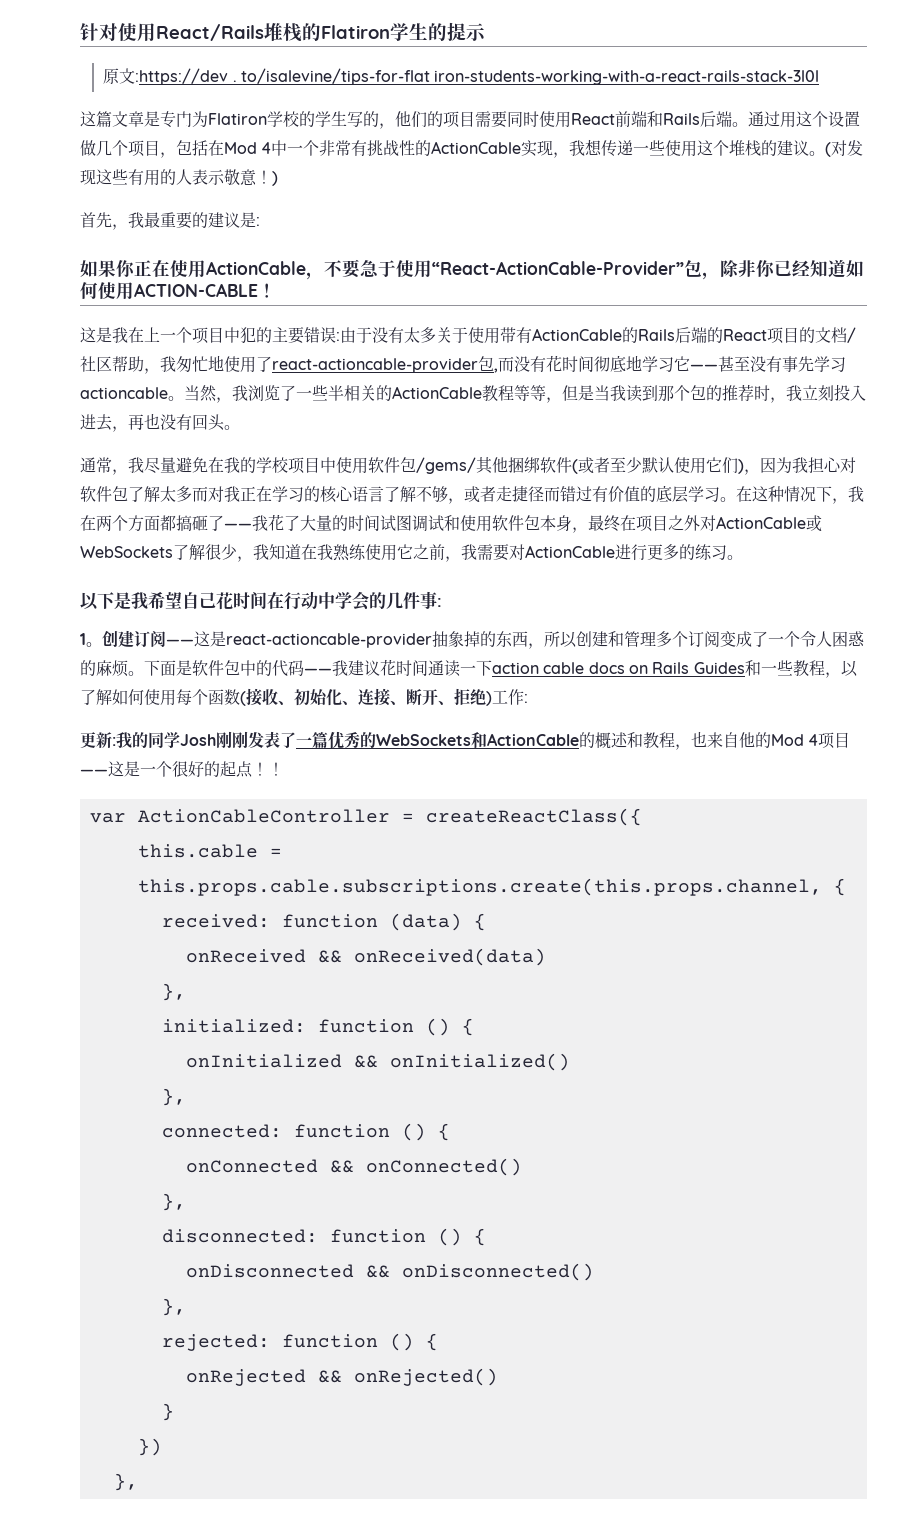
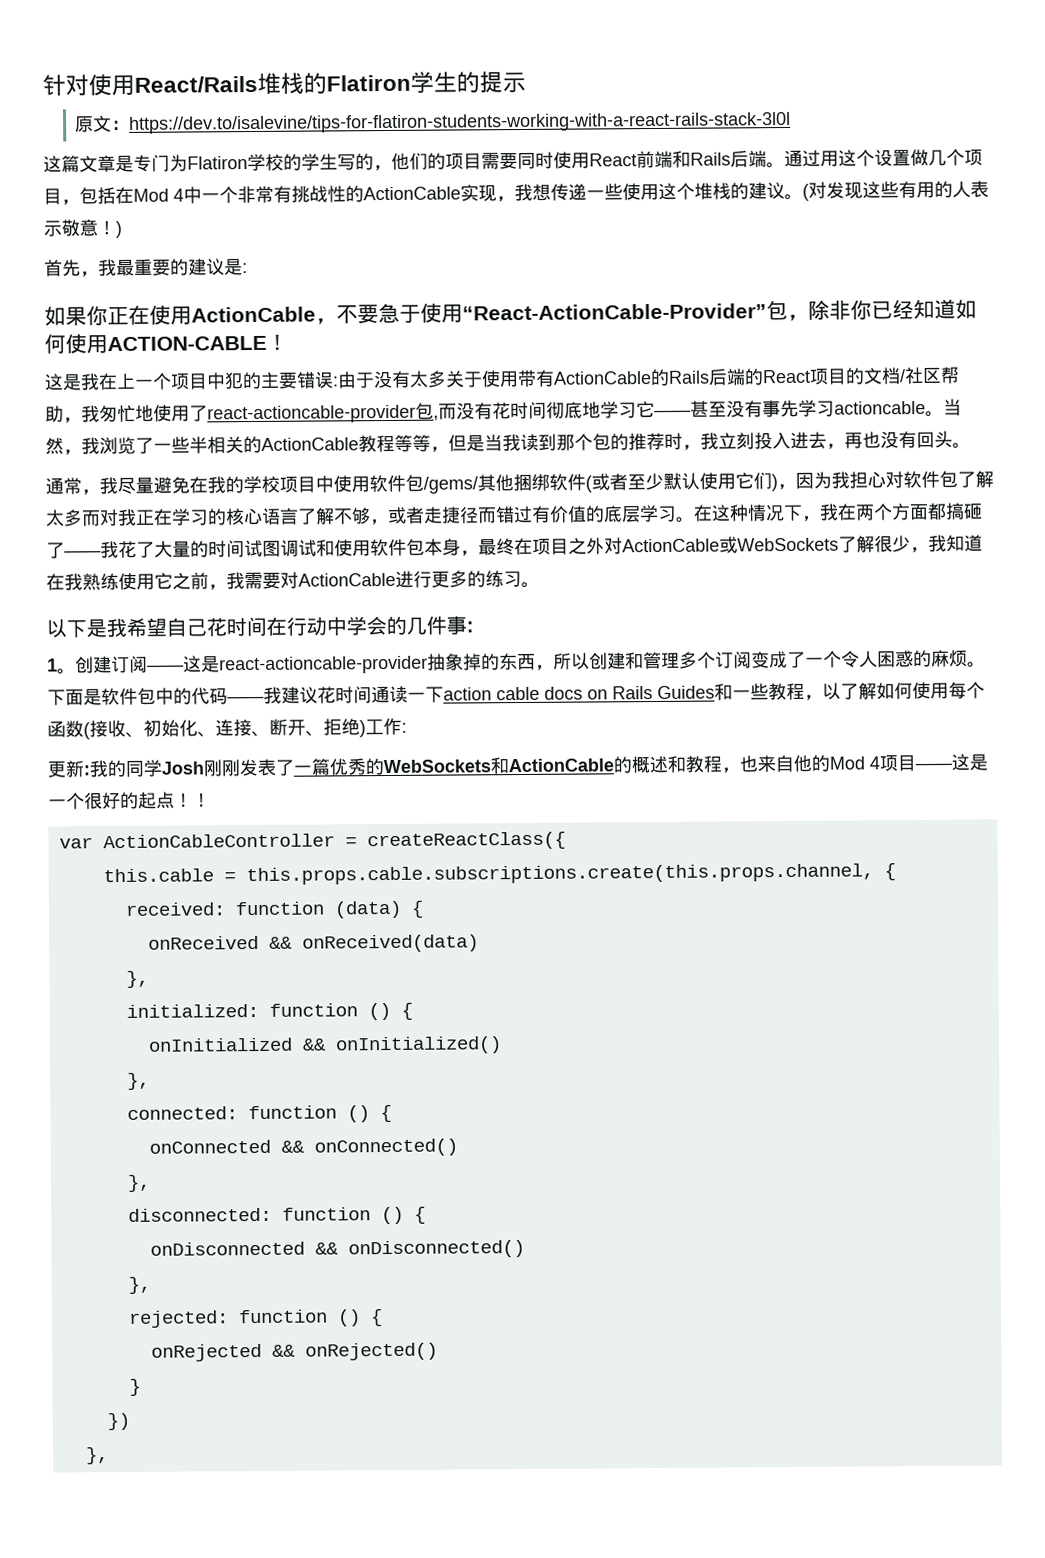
[135,68,820,85] :https://dev . to/isalevine/tips-for-flat iron-students-working-with-a-react-rails-stack-3l0l -> [111,111,792,134] ：https://dev.to/isalevine/tips-for-flatiron-students-working-with-a-react-rails-stack-3l0l

